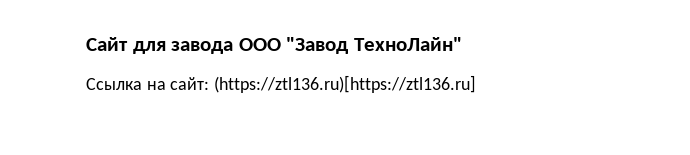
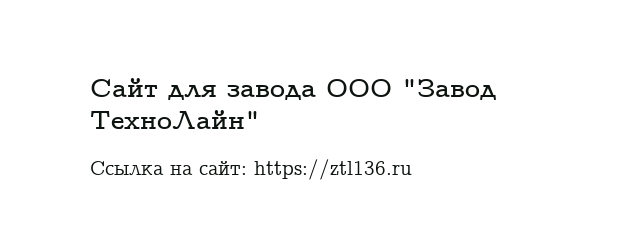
[214,75,477,93] (https://ztl136.ru)[https://ztl136.ru] -> [254,159,412,180] https://ztl136.ru

